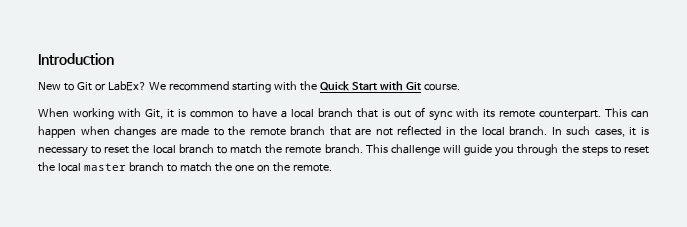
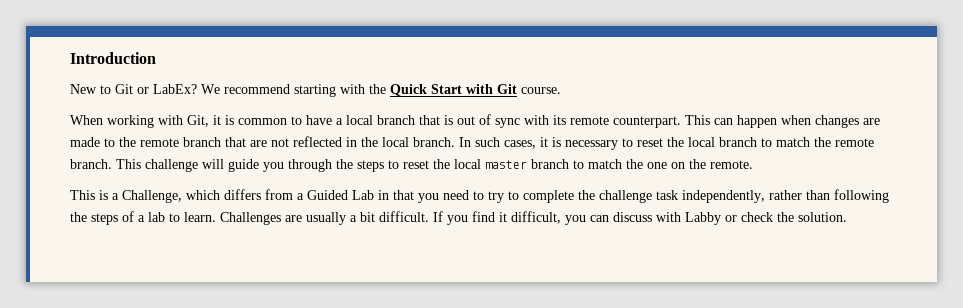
(332, 168) none -> [70,189,889,203] [70,211,847,225] // This is a Challenge, which differs from a Guided Lab in that you need to try to complete the challenge task independently, rather than following the steps of a lab to learn. Challenges are usually a bit difficult. If you find it difficult, you can discuss with Labby or check the solution.

